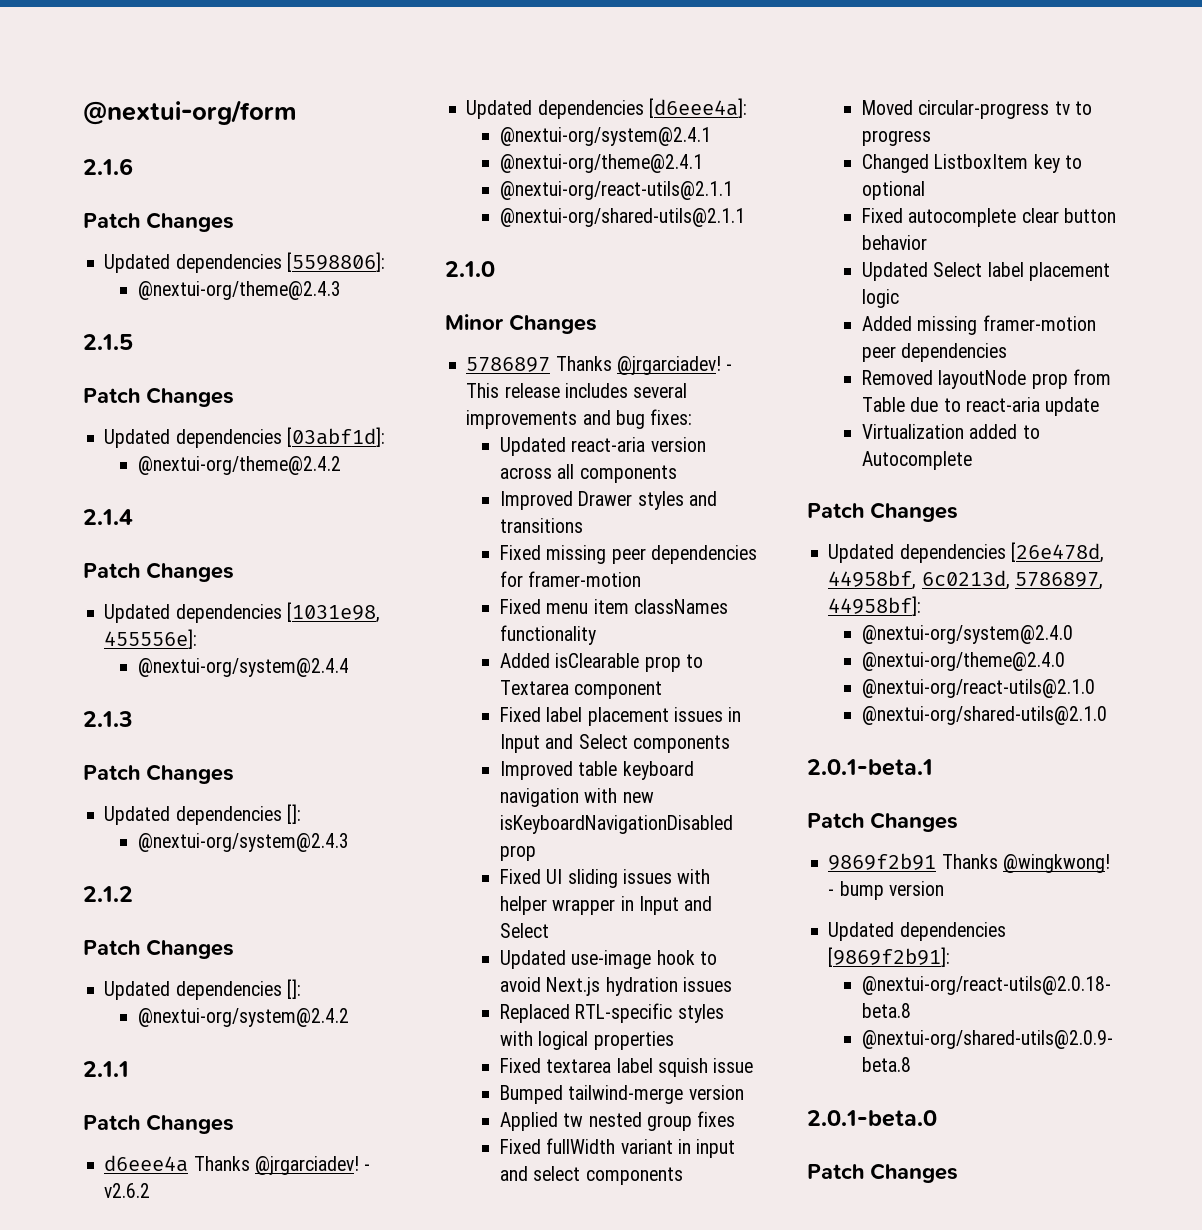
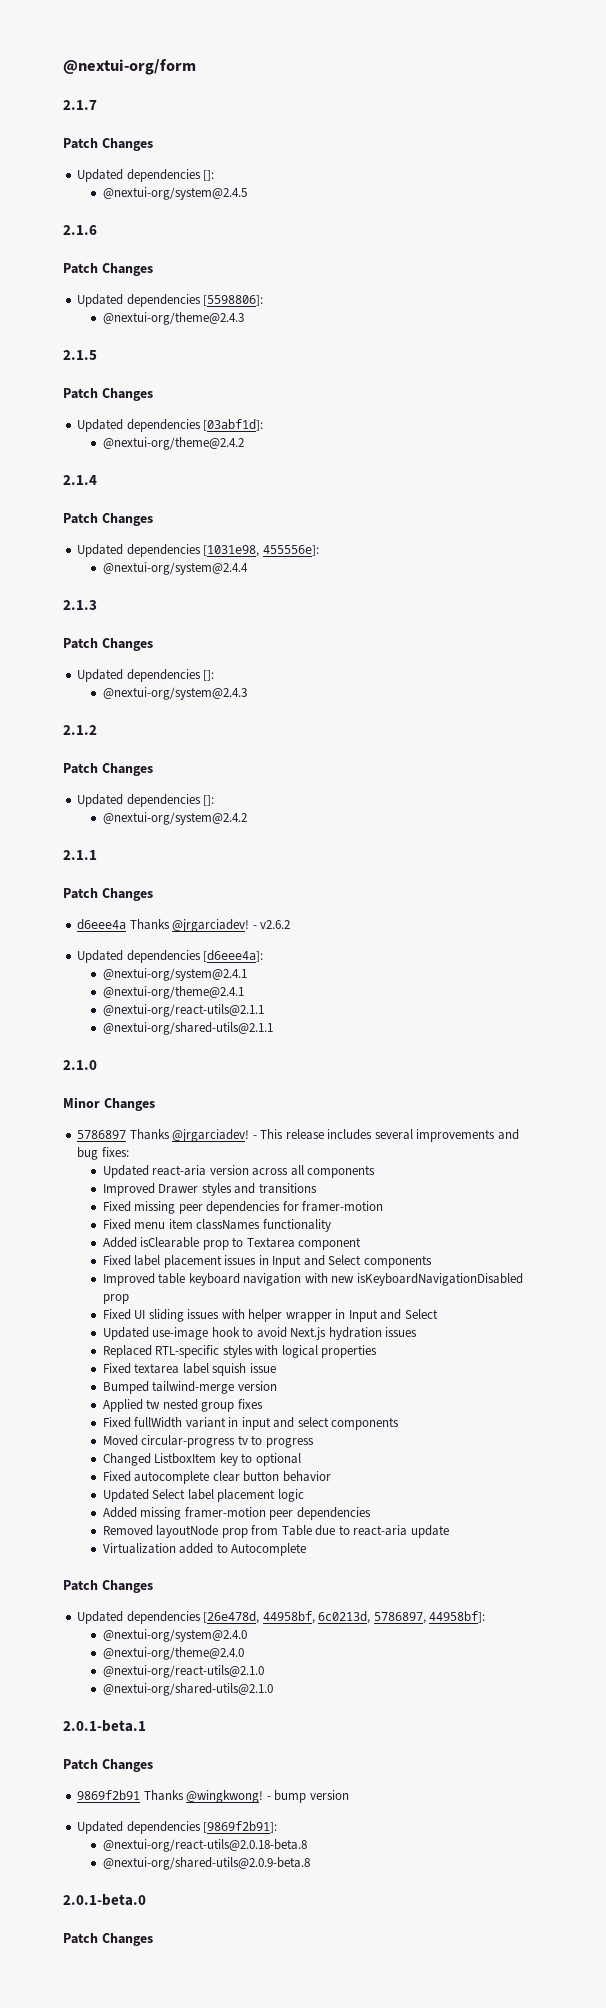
(297, 112) none -> [63,100,97,110] [63,138,153,151] [77,169,215,182] [102,187,247,200] // 2.1.7 // Patch Changes // Updated dependencies []: // @nextui-org/system@2.4.5

